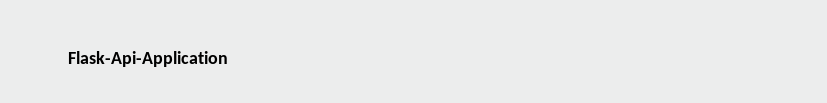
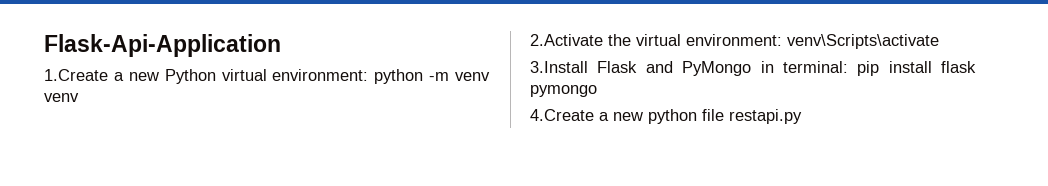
(228, 59) none -> [44,69,490,84] [44,93,79,102] [530,34,939,49] [530,61,976,76] [530,85,597,97] [530,109,802,124] // 1.Create a new Python virtual environment: python -m venv venv // 2.Activate the virtual environment: venv\Scripts\activate // 3.Install Flask and PyMongo in terminal: pip install flask pymongo // 4.Create a new python file restapi.py

